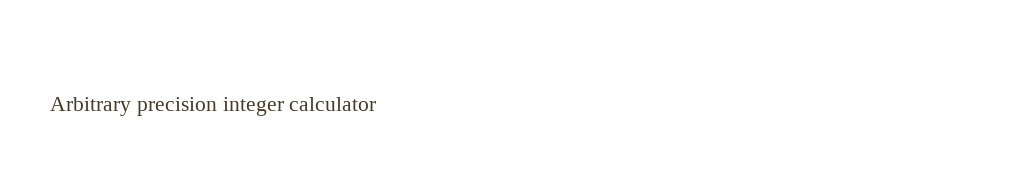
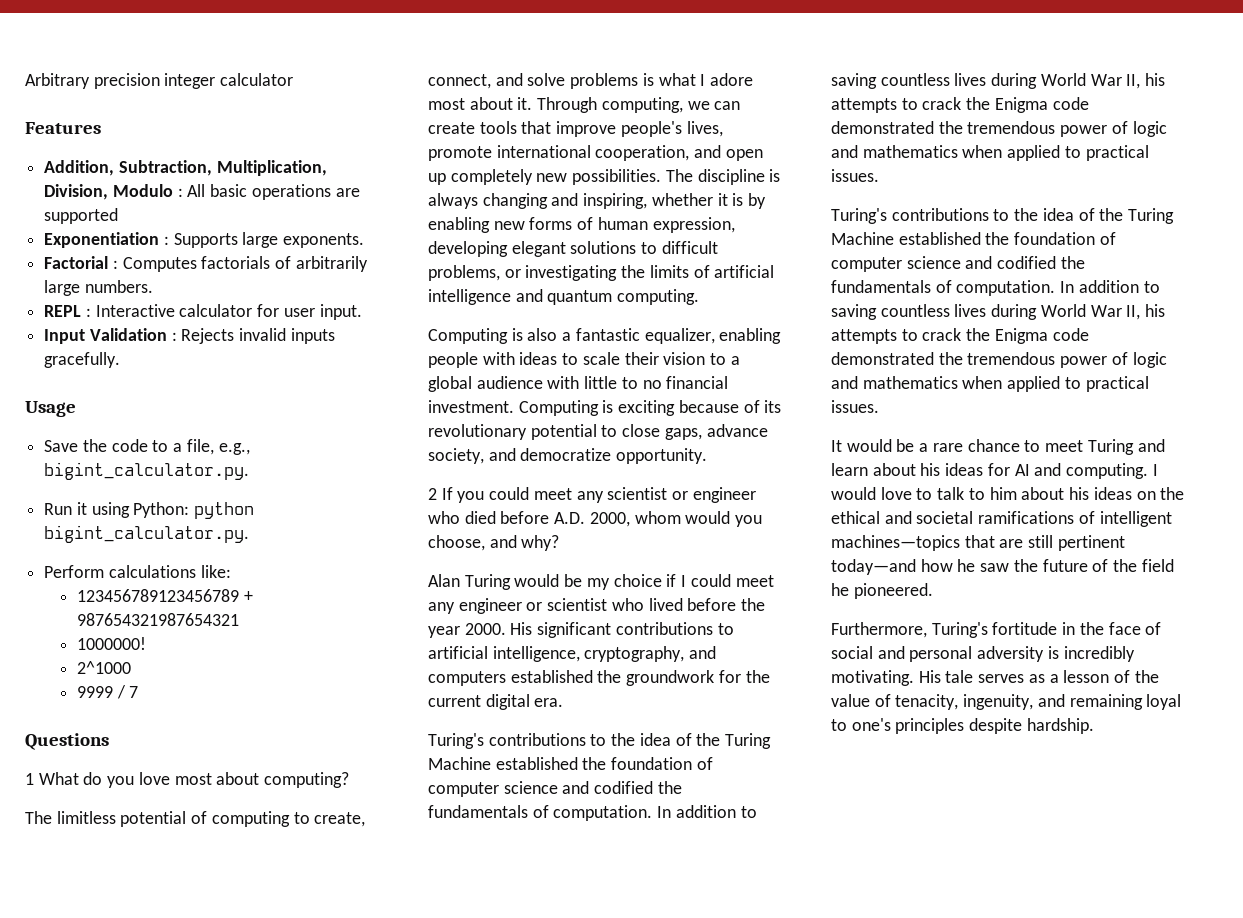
(377, 104) none -> [25,122,101,134] [44,160,327,176] [44,184,360,200] [44,208,119,224] [44,232,365,248] [44,256,368,272] [44,280,153,296] [44,304,362,320] [44,328,335,344] [44,352,121,368] [25,401,76,417] [44,439,250,455] [44,462,250,480] [44,502,255,519] [44,525,250,543] [44,565,231,578] [76,589,253,602] [76,613,239,626] [76,637,146,650] [76,661,131,674] [76,685,139,699] [25,733,109,750] [25,772,350,788] [25,811,366,827] [428,73,754,89] [428,97,741,113] [428,121,723,137] [428,145,763,161] [428,169,781,185] [428,193,767,209] [428,217,735,233] [428,241,718,257] [428,265,775,281] [428,289,700,305] [428,328,782,344] [428,352,740,368] [428,376,729,392] [428,400,782,416] [428,424,768,440] [428,448,708,464] [428,487,756,503] [428,511,763,527] [428,535,560,551] [428,574,774,590] [428,598,766,614] [428,622,734,638] [428,646,717,662] [428,670,770,686] [428,694,564,710] [428,733,772,749] [428,757,713,770] [428,781,682,797] [428,805,757,821] [831,73,1166,89] [831,97,1089,113] [831,121,1167,137] [831,145,1149,161] [831,169,879,182] [831,208,1175,224] [831,232,1116,245] [831,256,1085,272] [831,280,1160,296] [831,304,1166,320] [831,328,1089,344] [831,352,1167,368] [831,376,1149,392] [831,400,879,413] [831,439,1165,455] [831,463,1158,479] [831,487,1185,500] [831,511,1172,527] [831,535,1125,551] [831,559,1174,575] [831,583,933,599] [831,622,1162,638] [831,646,1135,662] [831,670,1159,686] [831,694,1182,710] [831,718,1094,734] // Features // Addition, Subtraction, Multiplication, Division, Modulo : All basic operations are supported // Exponentiation : Supports large exponents. // Factorial : Computes factorials of arbitrarily large numbers. // REPL : Interactive calculator for user input. // Input Validation : Rejects invalid inputs gracefully. // Usage // Save the code to a file, e.g., bigint_calculator.py. // Run it using Python: python bigint_calculator.py. // Perform calculations like: // 123456789123456789 + 987654321987654321 // 1000000! // 2^1000 // 9999 / 7 // Questions // 1 What do you love most about computing? // The limitless potential of computing to create, connect, and solve problems is what I adore most about it. Through computing, we can create tools that improve people's lives, promote international cooperation, and open up completely new possibilities. The discipline is always changing and inspiring, whether it is by enabling new forms of human expression, developing elegant solutions to difficult problems, or investigating the limits of artificial intelligence and quantum computing. // Computing is also a fantastic equalizer, enabling people with ideas to scale their vision to a global audience with little to no financial investment. Computing is exciting because of its revolutionary potential to close gaps, advance society, and democratize opportunity. // 2 If you could meet any scientist or engineer who died before A.D. 2000, whom would you choose, and why? // Alan Turing would be my choice if I could meet any engineer or scientist who lived before the year 2000. His significant contributions to artificial intelligence, cryptography, and computers established the groundwork for the current digital era. // Turing's contributions to the idea of the Turing Machine established the foundation of computer science and codified the fundamentals of computation. In addition to saving countless lives during World War II, his attempts to crack the Enigma code demonstrated the tremendous power of logic and mathematics when applied to practical issues. // Turing's contributions to the idea of the Turing Machine established the foundation of computer science and codified the fundamentals of computation. In addition to saving countless lives during World War II, his attempts to crack the Enigma code demonstrated the tremendous power of logic and mathematics when applied to practical issues. // It would be a rare chance to meet Turing and learn about his ideas for AI and computing. I would love to talk to him about his ideas on the ethical and societal ramifications of intelligent machines—topics that are still pertinent today—and how he saw the future of the field he pioneered. // Furthermore, Turing's fortitude in the face of social and personal adversity is incredibly motivating. His tale serves as a lesson of the value of tenacity, ingenuity, and remaining loyal to one's principles despite hardship.

